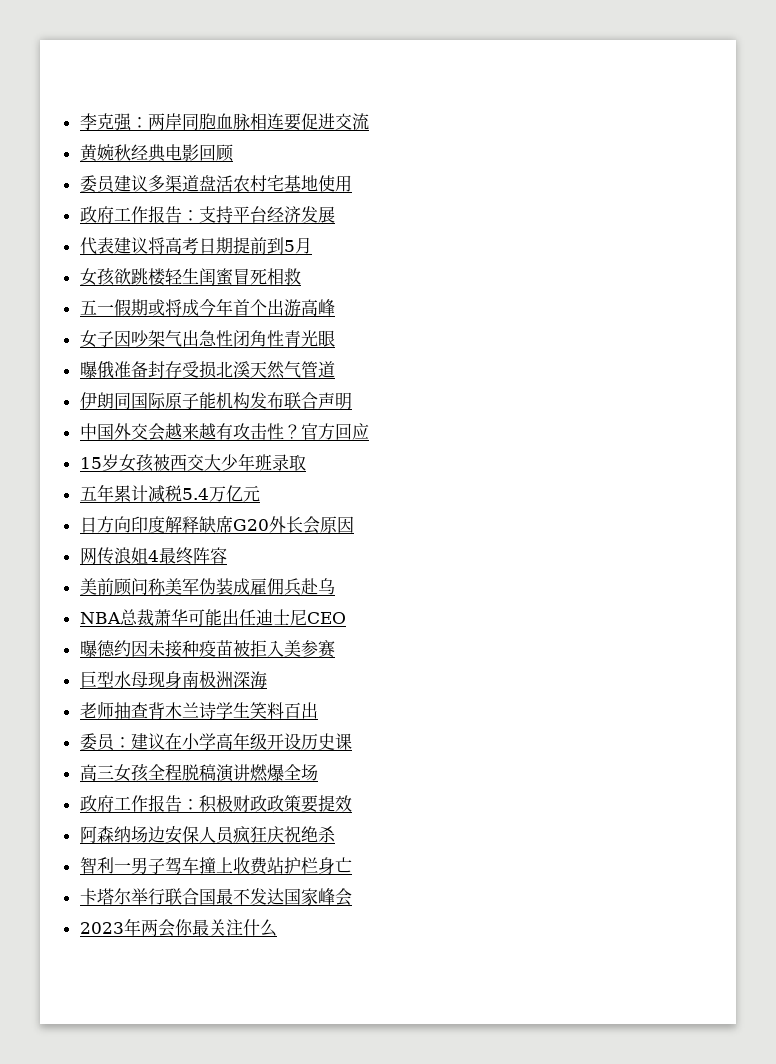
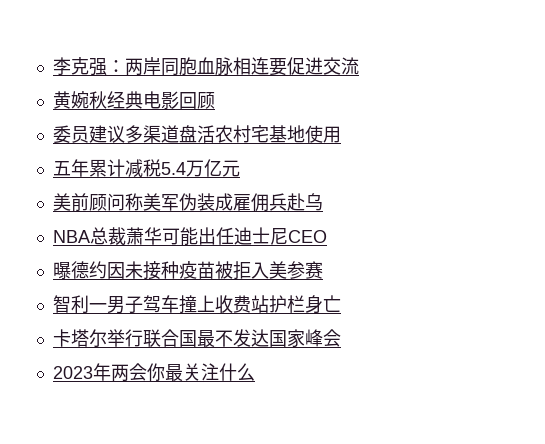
[79,206,335,223] [79,237,312,255] [79,268,301,286] [79,298,335,317] [79,330,335,348] [79,361,335,379] [79,392,352,410] [79,423,369,441] [79,453,306,472] // 政府工作报告：支持平台经济发展 // 代表建议将高考日期提前到5月 // 女孩欲跳楼轻生闺蜜冒死相救 // 五一假期或将成今年首个出游高峰 // 女子因吵架气出急性闭角性青光眼 // 曝俄准备封存受损北溪天然气管道 // 伊朗同国际原子能机构发布联合声明 // 中国外交会越来越有攻击性？官方回应 // 15岁女孩被西交大少年班录取 -> (341, 134) none
[79,515,354,534] [79,547,227,565] // 日方向印度解释缺席G20外长会原因 // 网传浪姐4最终阵容 -> (240, 168) none
[79,670,267,689] [79,701,318,720] [79,732,352,751] [79,764,318,782] [79,794,352,813] [79,826,335,844] // 巨型水母现身南极洲深海 // 老师抽查背木兰诗学生笑料百出 // 委员：建议在小学高年级开设历史课 // 高三女孩全程脱稿演讲燃爆全场 // 政府工作报告：积极财政政策要提效 // 阿森纳场边安保人员疯狂庆祝绝杀 -> (323, 270) none

